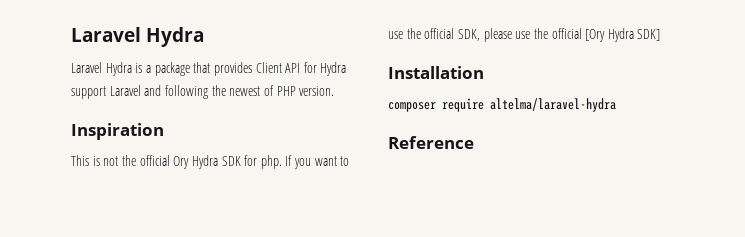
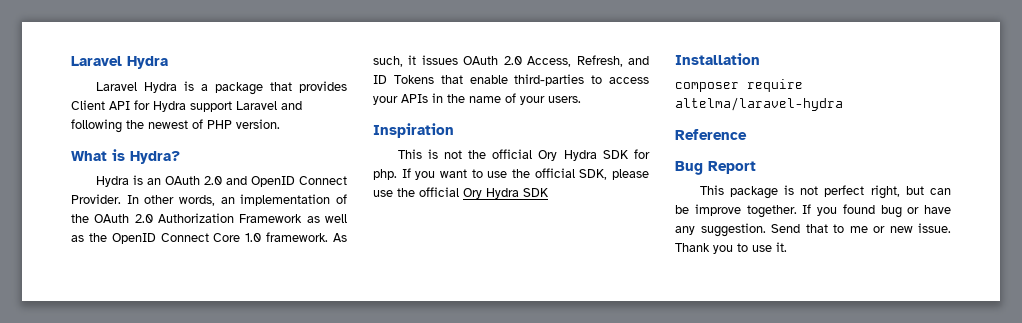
(335, 91) none -> [71,149,180,164] [95,175,347,187] [71,194,347,206] [71,213,347,223] [71,232,347,244] [373,55,649,67] [373,74,649,86] [373,93,581,105] // What is Hydra? // Hydra is an OAuth 2.0 and OpenID Connect Provider. In other words, an implementation of the OAuth 2.0 Authorization Framework as well as the OpenID Connect Core 1.0 framework. As such, it issues OAuth 2.0 Access, Refresh, and ID Tokens that enable third-parties to access your APIs in the name of your users.
[585,28,661,42] [Ory Hydra SDK] -> [463,188,549,199] Ory Hydra SDK
(474, 142) none -> [675,161,756,175] [699,185,951,199] [675,204,951,218] [675,223,951,237] [675,242,787,254] // Bug Report // This package is not perfect right, but can be improve together. If you found bug or have any suggestion. Send that to me or new issue. Thank you to use it.

